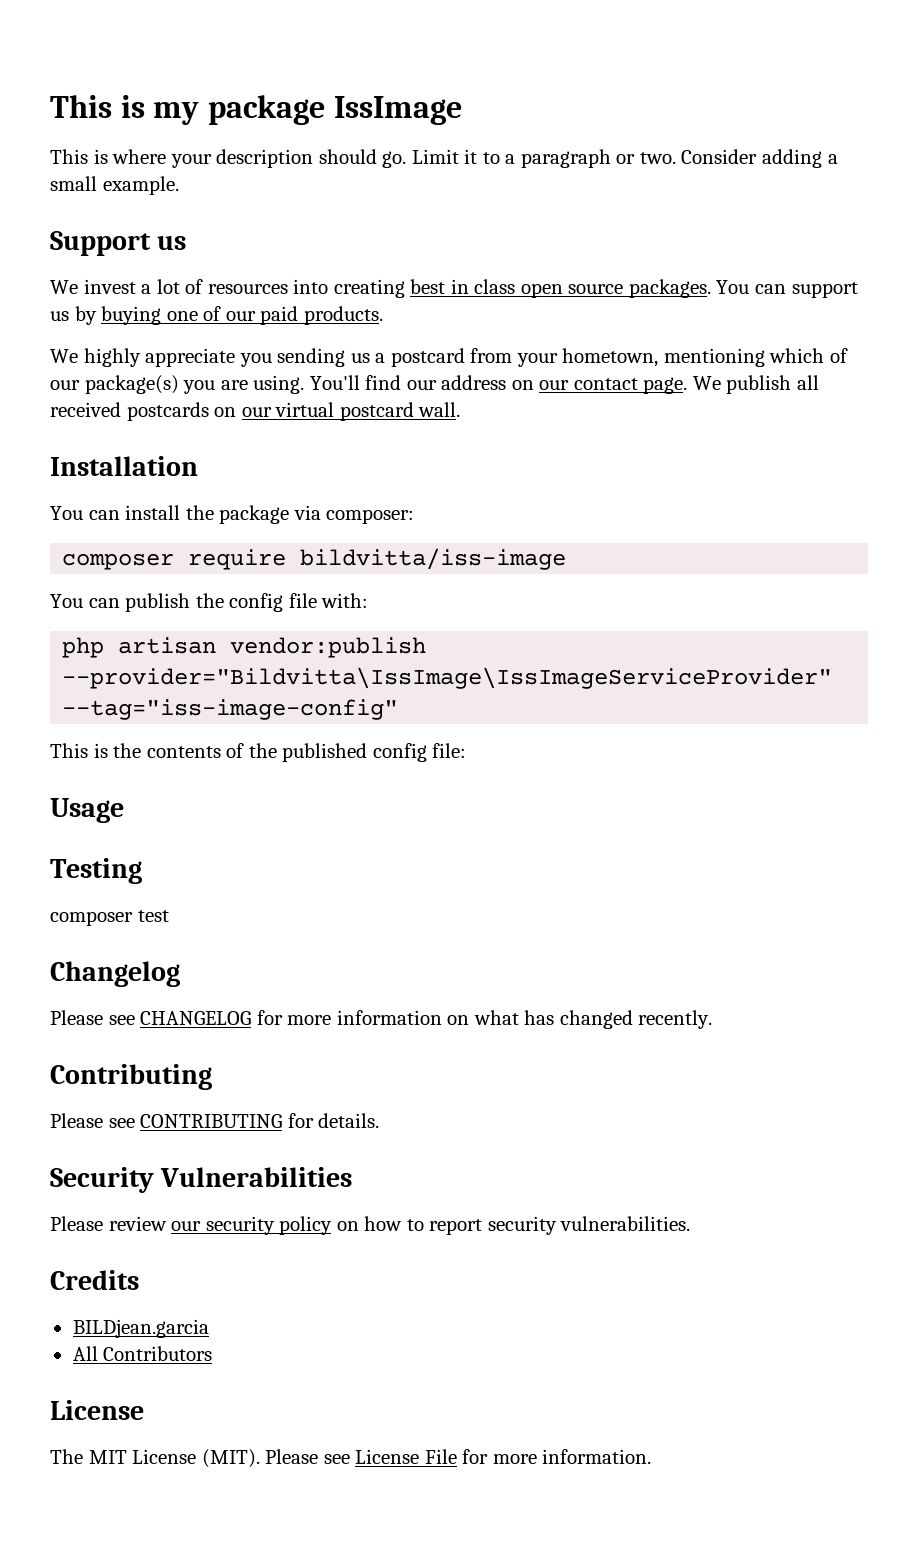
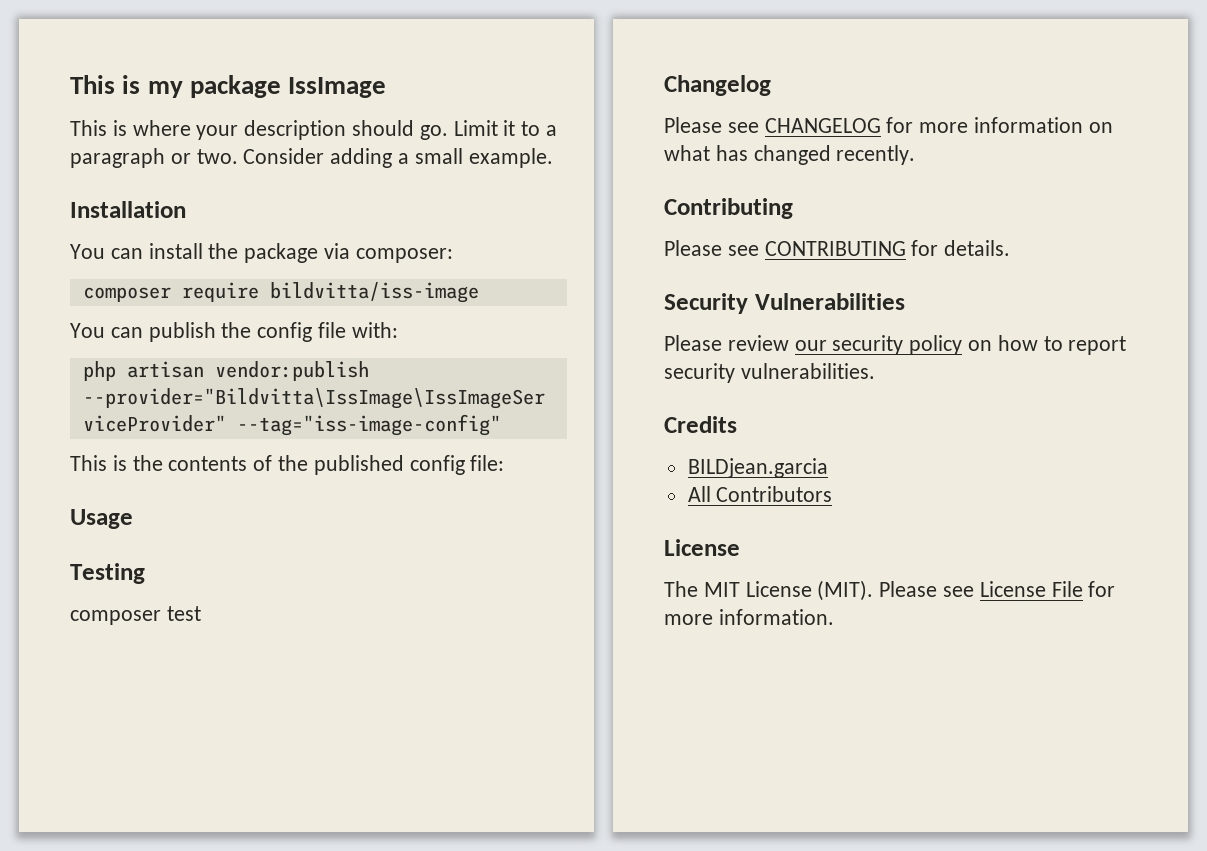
[50,231,187,256] [50,279,858,298] [50,306,383,325] [50,348,848,367] [50,375,820,394] [50,402,461,421] // Support us // We invest a lot of resources into creating best in class open source packages. You can support us by buying one of our paid products. // We highly appreciate you sending us a postcard from your hometown, mentioning which of our package(s) you are using. You'll find our address on our contact page. We publish all received postcards on our virtual postcard wall. -> (553, 158) none

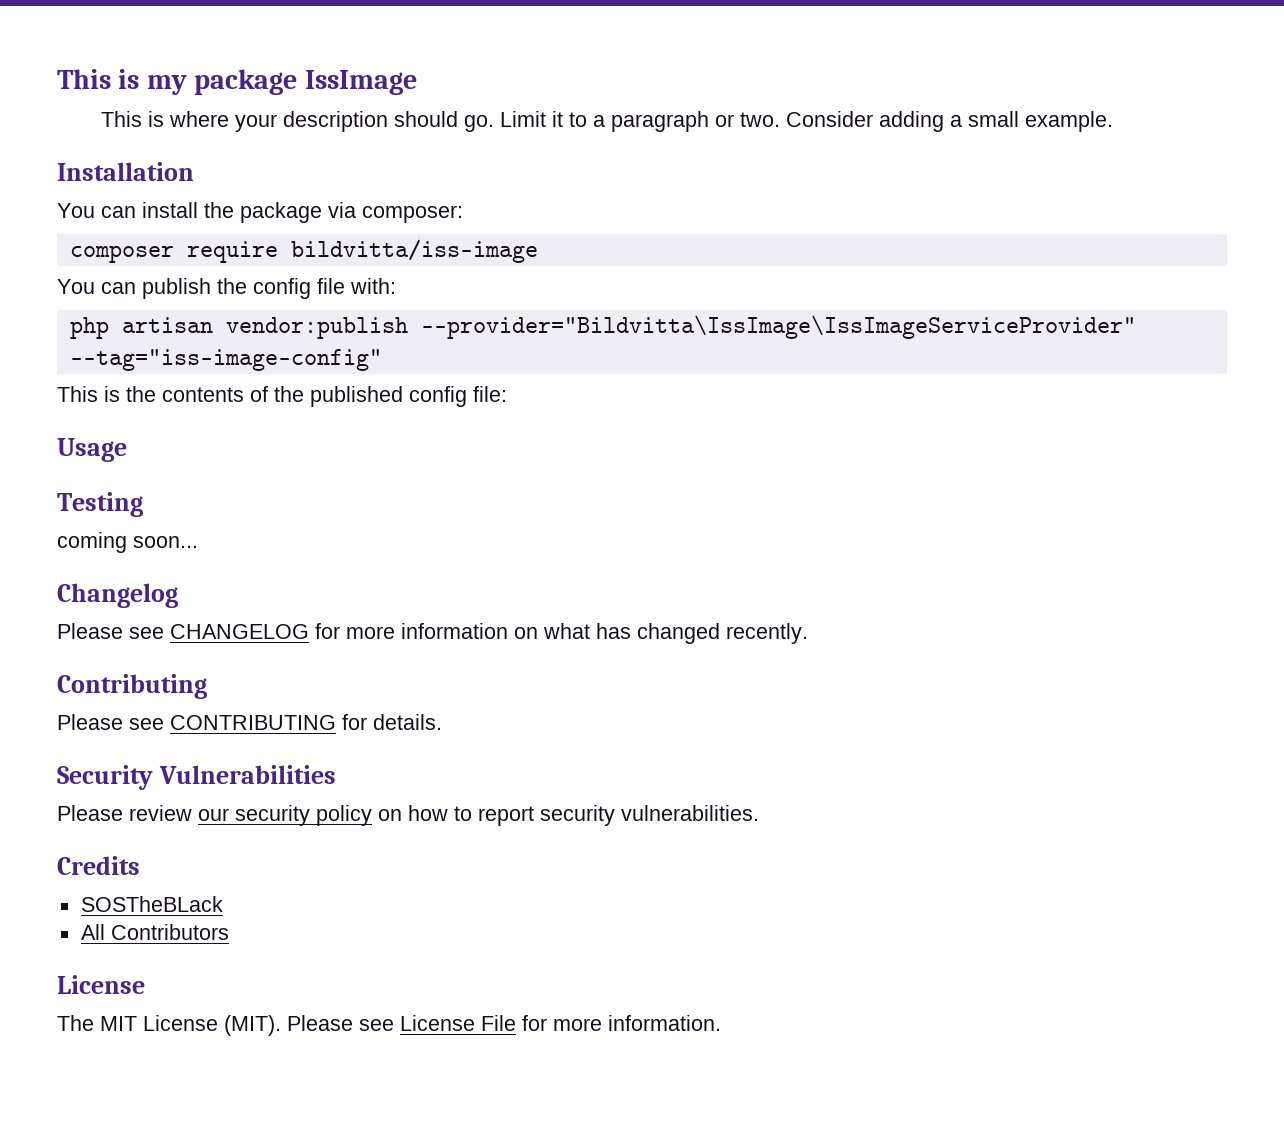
[70,606,201,625] composer test -> [57,532,198,553] coming soon...
[687,458,828,478] BILDjean.garcia -> [80,896,223,912] SOSTheBLack

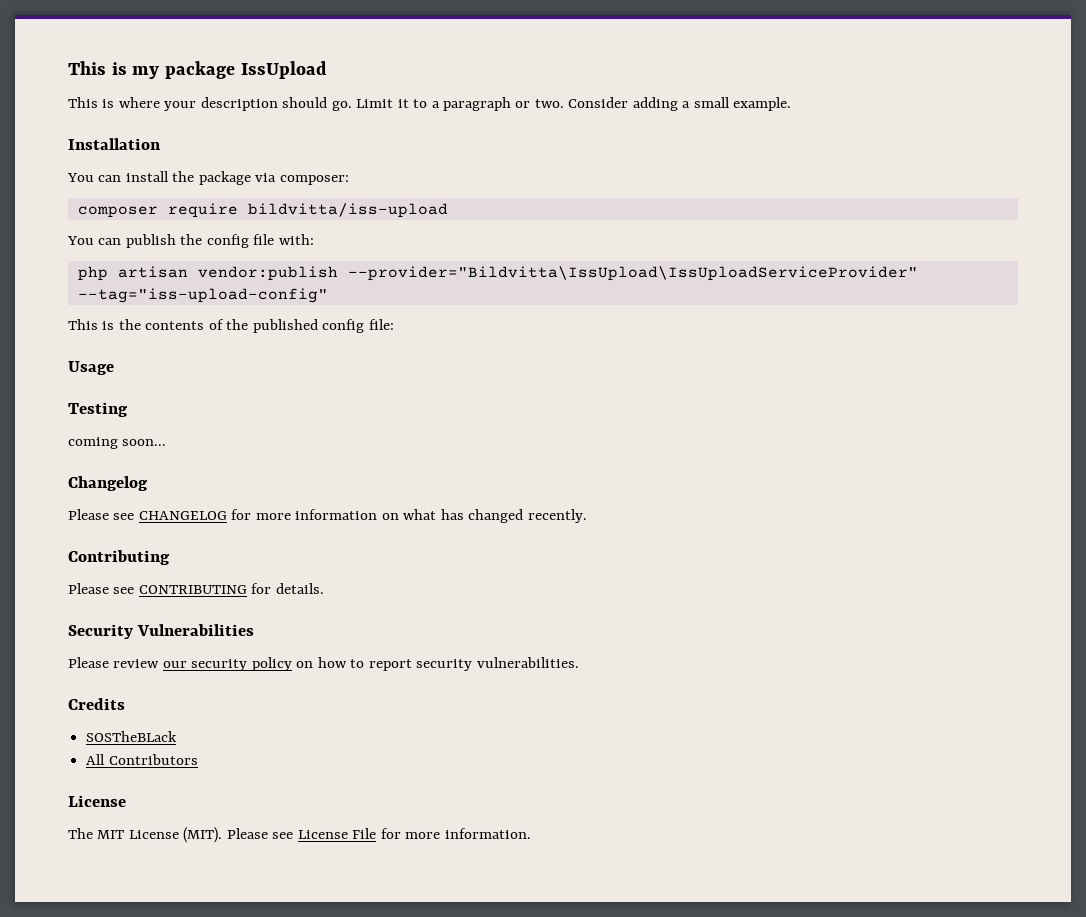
[304,70,417,95] IssImage -> [240,61,327,79] IssUpload
[290,239,538,263] bildvitta/iss-image -> [247,203,448,218] bildvitta/iss-upload
[420,315,1136,339] [69,349,382,371] --provider="Bildvitta\IssImage\IssImageServiceProvider" --tag="iss-image-config" -> [347,266,918,281] [77,288,328,303] --provider="Bildvitta\IssUpload\IssUploadServiceProvider" --tag="iss-upload-config"

